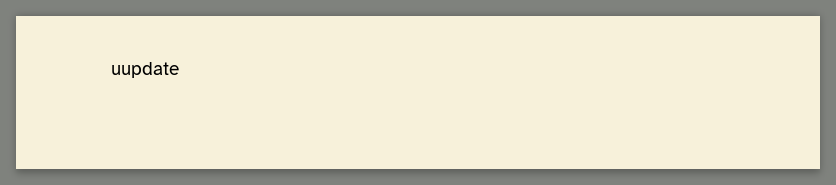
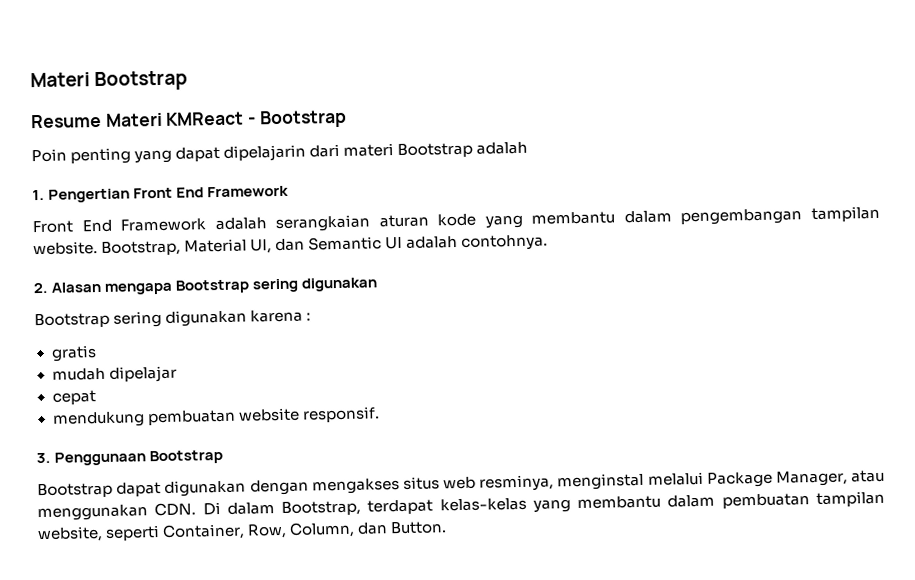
[111,62,179,78] uupdate -> [30,70,189,92] [31,109,347,129] [31,141,529,165] [32,185,290,203] [32,205,880,234] [33,234,549,256] [33,277,378,295] [34,309,312,329] [50,345,97,362] [51,365,177,383] [51,390,96,405] [52,406,380,428] [36,449,224,466] [37,469,885,499] [37,490,885,522] [37,521,448,543] Materi Bootstrap // Resume Materi KMReact - Bootstrap // Poin penting yang dapat dipelajarin dari materi Bootstrap adalah // 1. Pengertian Front End Framework // Front End Framework adalah serangkaian aturan kode yang membantu dalam pengembangan tampilan website. Bootstrap, Material UI, dan Semantic UI adalah contohnya. // 2. Alasan mengapa Bootstrap sering digunakan // Bootstrap sering digunakan karena : // gratis // mudah dipelajar // cepat // mendukung pembuatan website responsif. // 3. Penggunaan Bootstrap // Bootstrap dapat digunakan dengan mengakses situs web resminya, menginstal melalui Package Manager, atau menggunakan CDN. Di dalam Bootstrap, terdapat kelas-kelas yang membantu dalam pembuatan tampilan website, seperti Container, Row, Column, dan Button.

